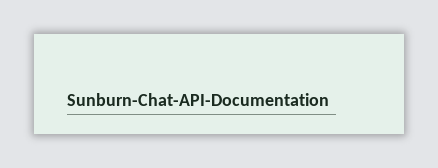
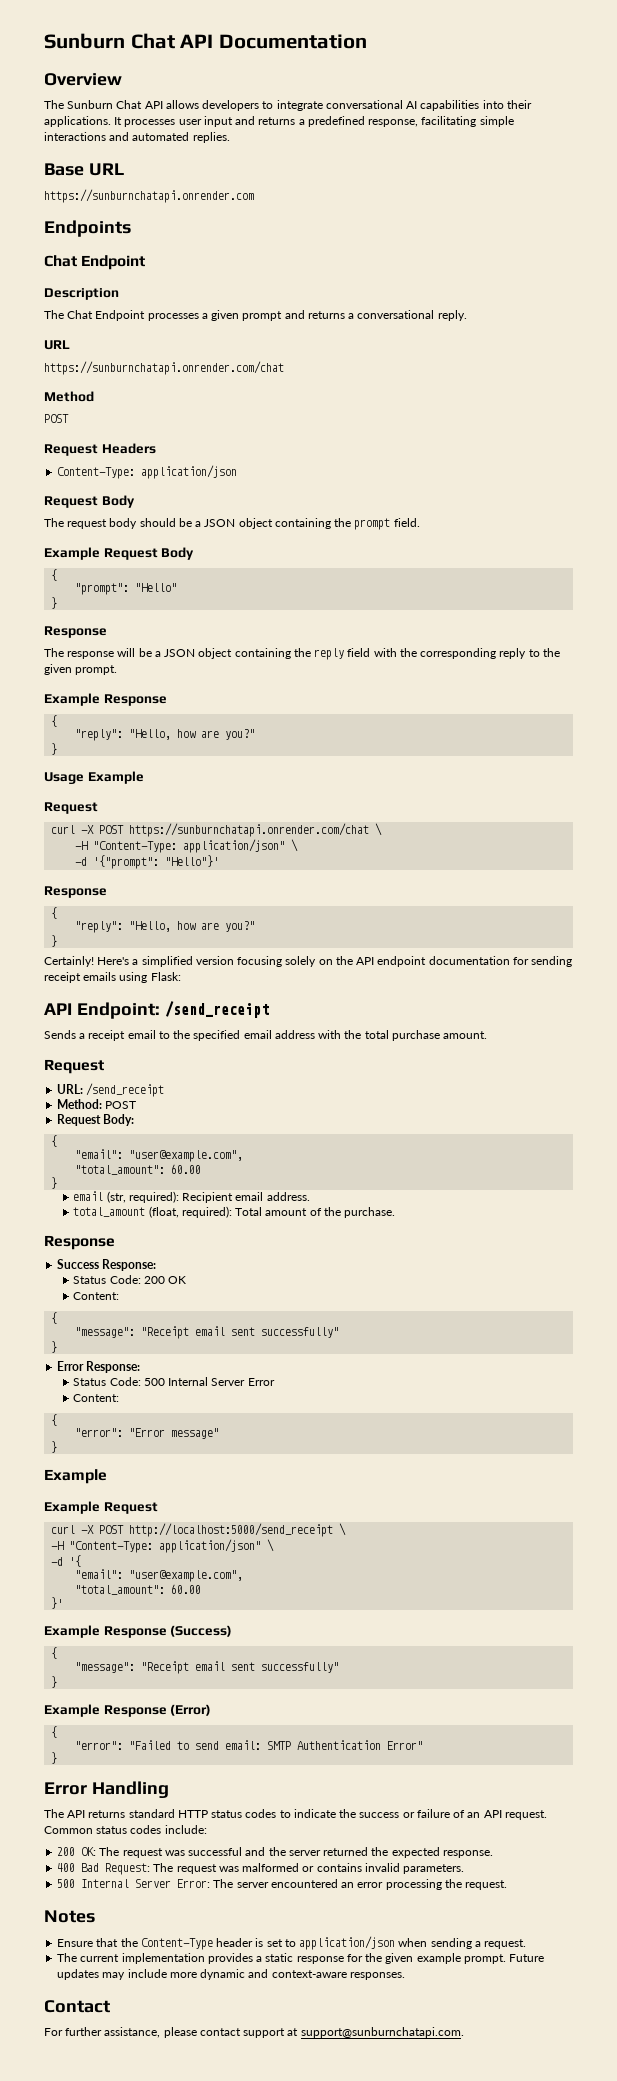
[67,93,329,106] Sunburn-Chat-API-Documentation -> [44,33,367,49] [44,73,122,86] [44,100,532,111] [44,116,514,127] [44,132,230,143] [44,163,124,176] [44,189,254,203] [44,220,131,237] [44,255,146,270] [44,288,119,300] [44,310,467,321] [44,340,70,350] [44,361,284,375] [44,391,94,402] [44,414,69,423] [44,443,156,456] [57,465,238,479] [44,495,135,508] [44,518,420,530] [44,547,195,560] [51,569,58,581] [75,583,178,595] [51,597,58,609] [44,626,107,638] [44,648,560,660] [44,664,118,675] [44,693,167,706] [51,715,58,727] [75,729,256,741] [51,743,58,755] [44,771,144,784] [44,802,98,814] [51,823,383,837] [75,839,299,853] [75,855,220,869] [44,886,107,898] [51,907,58,919] [75,921,256,933] [51,935,58,947] [44,956,573,967] [44,972,181,983] [44,1001,269,1019] [44,1030,488,1041] [44,1059,104,1074] [57,1083,165,1097] [57,1099,137,1109] [57,1114,135,1126] [51,1135,58,1147] [75,1149,244,1162] [75,1164,202,1175] [51,1177,58,1189] [73,1191,310,1203] [73,1206,396,1218] [44,1235,115,1250] [57,1259,157,1271] [73,1275,187,1284] [73,1292,120,1300] [51,1312,58,1324] [75,1326,340,1339] [51,1341,58,1353] [57,1361,141,1373] [73,1377,275,1386] [73,1394,120,1402] [51,1414,58,1426] [75,1428,220,1439] [51,1441,58,1453] [44,1469,107,1484] [44,1501,158,1514] [51,1523,347,1537] [51,1539,275,1553] [51,1555,82,1567] [75,1569,244,1582] [75,1584,202,1595] [51,1597,64,1609] [44,1625,233,1638] [51,1647,58,1659] [75,1661,340,1674] [51,1676,58,1688] [44,1704,212,1717] [51,1726,58,1738] [75,1740,424,1750] [51,1752,58,1764] [44,1781,169,1798] [44,1809,547,1820] [44,1825,207,1834] [57,1847,493,1858] [57,1863,465,1875] [57,1879,508,1890] [44,1910,95,1923] [57,1936,527,1950] [57,1953,545,1964] [57,1969,405,1980] [44,2000,110,2013] [44,2027,464,2038] Sunburn Chat API Documentation // Overview // The Sunburn Chat API allows developers to integrate conversational AI capabilities into their applications. It processes user input and returns a predefined response, facilitating simple interactions and automated replies. // Base URL // https://sunburnchatapi.onrender.com // Endpoints // Chat Endpoint // Description // The Chat Endpoint processes a given prompt and returns a conversational reply. // URL // https://sunburnchatapi.onrender.com/chat // Method // POST // Request Headers // Content-Type: application/json // Request Body // The request body should be a JSON object containing the prompt field. // Example Request Body // { // "prompt": "Hello" // } // Response // The response will be a JSON object containing the reply field with the corresponding reply to the given prompt. // Example Response // { // "reply": "Hello, how are you?" // } // Usage Example // Request // curl -X POST https://sunburnchatapi.onrender.com/chat \ // -H "Content-Type: application/json" \ // -d '{"prompt": "Hello"}' // Response // { // "reply": "Hello, how are you?" // } // Certainly! Here's a simplified version focusing solely on the API endpoint documentation for sending receipt emails using Flask: // API Endpoint: /send_receipt // Sends a receipt email to the specified email address with the total purchase amount. // Request // URL: /send_receipt // Method: POST // Request Body: // { // "email": "user@example.com", // "total_amount": 60.00 // } // email (str, required): Recipient email address. // total_amount (float, required): Total amount of the purchase. // Response // Success Response: // Status Code: 200 OK // Content: // { // "message": "Receipt email sent successfully" // } // Error Response: // Status Code: 500 Internal Server Error // Content: // { // "error": "Error message" // } // Example // Example Request // curl -X POST http://localhost:5000/send_receipt \ // -H "Content-Type: application/json" \ // -d '{ // "email": "user@example.com", // "total_amount": 60.00 // }' // Example Response (Success) // { // "message": "Receipt email sent successfully" // } // Example Response (Error) // { // "error": "Failed to send email: SMTP Authentication Error" // } // Error Handling // The API returns standard HTTP status codes to indicate the success or failure of an API request. Common status codes include: // 200 OK: The request was successful and the server returned the expected response. // 400 Bad Request: The request was malformed or contains invalid parameters. // 500 Internal Server Error: The server encountered an error processing the request. // Notes // Ensure that the Content-Type header is set to application/json when sending a request. // The current implementation provides a static response for the given example prompt. Future updates may include more dynamic and context-aware responses. // Contact // For further assistance, please contact support at support@sunburnchatapi.com.

